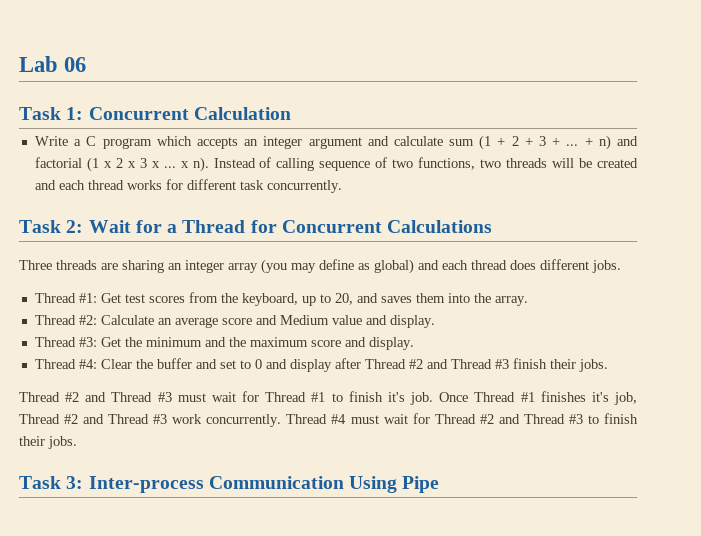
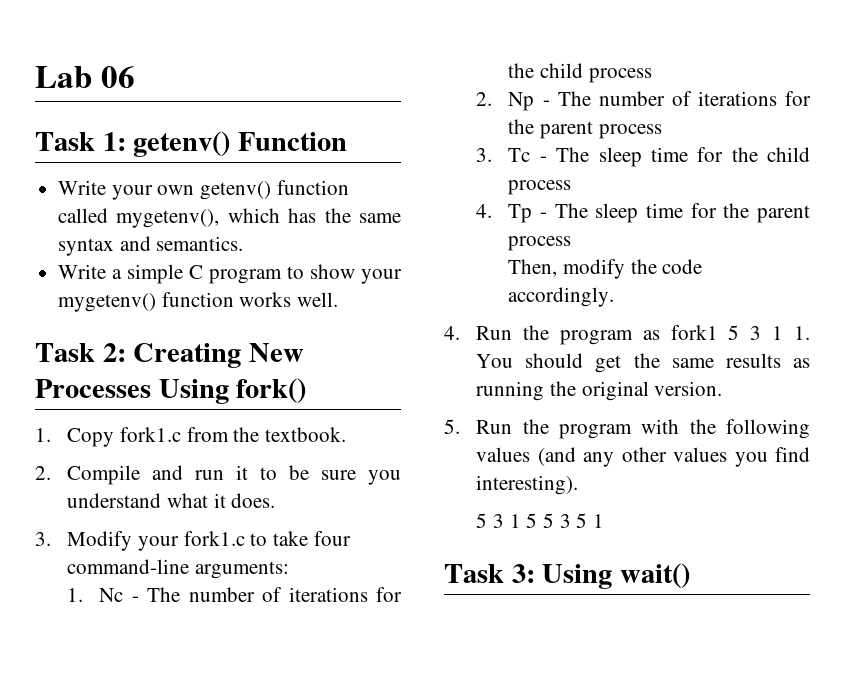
[88,107,291,120] Concurrent Calculation -> [133,131,348,157] [58,180,349,200] [58,208,401,228] [58,236,244,256] getenv() Function // Write your own getenv() function called mygetenv(), which has the same syntax and semantics.
(82, 142) none -> [127,264,184,284] simple
[156,135,638,150] [34,157,638,172] [34,179,342,193] [19,220,493,233] [19,259,621,274] [34,292,528,306] [34,315,435,328] [34,337,414,350] [34,358,608,372] [19,391,637,405] [19,413,638,427] [19,436,77,449] [19,476,440,493] which accepts an integer argument and calculate sum (1 + 2 + 3 + ... + n) and factorial (1 x 2 x 3 x ... x n). Instead of calling sequence of two functions, two threads will be created and each thread works for different task concurrently. // Task 2: Wait for a Thread for Concurrent Calculations // Three threads are sharing an integer array (you may define as global) and each thread does different jobs. // Thread #1: Get test scores from the keyboard, up to 20, and saves them into the array. // Thread #2: Calculate an average score and Medium value and display. // Thread #3: Get the minimum and the maximum score and display. // Thread #4: Clear the buffer and set to 0 and display after Thread #2 and Thread #3 finish their jobs. // Thread #2 and Thread #3 must wait for Thread #1 to finish it's job. Once Thread #1 finishes it's job, Thread #2 and Thread #3 work concurrently. Thread #4 must wait for Thread #2 and Thread #3 to finish their jobs. // Task 3: Inter-process Communication Using Pipe -> [287,264,402,284] [58,292,339,312] [35,343,305,368] [35,378,307,404] [35,427,346,447] [35,465,401,485] [67,493,276,508] [35,531,351,551] [67,559,289,579] [67,587,402,602] [508,63,652,83] [476,91,811,111] [508,119,662,139] [476,147,810,167] [508,180,572,195] [476,203,810,223] [508,236,572,251] [508,259,703,279] [508,287,615,307] [444,325,810,345] [476,353,810,373] [476,381,723,401] [444,419,810,439] [476,447,810,467] [476,475,579,495] [476,513,604,528] [444,563,691,589] to show your mygetenv() function works well. // Task 2: Creating New Processes Using fork() // 1. Copy fork1.c from the textbook. // 2. Compile and run it to be sure you understand what it does. // 3. Modify your fork1.c to take four command-line arguments: // 1. Nc - The number of iterations for the child process // 2. Np - The number of iterations for the parent process // 3. Tc - The sleep time for the child process // 4. Tp - The sleep time for the parent process // Then, modify the code accordingly. // 4. Run the program as fork1 5 3 1 1. You should get the same results as running the original version. // 5. Run the program with the following values (and any other values you find interesting). // 5 3 1 5 5 3 5 1 // Task 3: Using wait()

